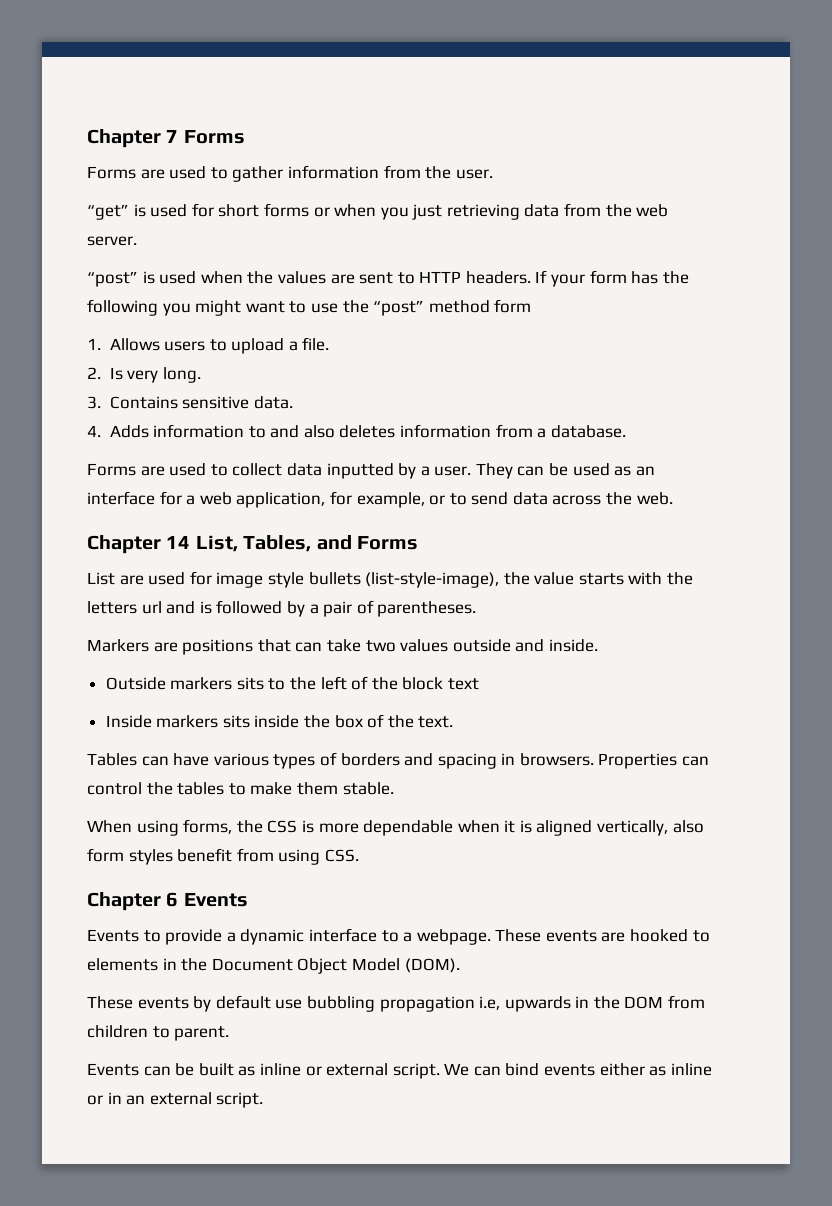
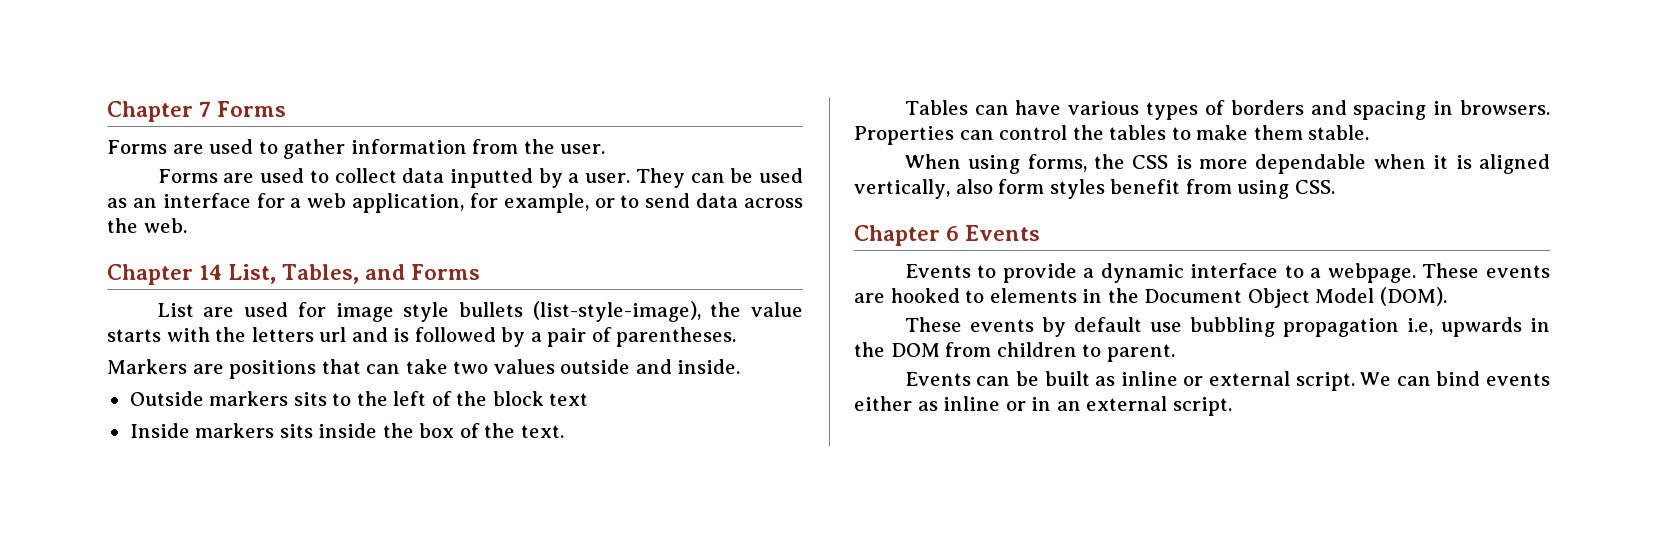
[87,203,669,220] [87,236,137,246] [87,270,689,287] [87,299,532,316] [87,337,330,354] [87,367,201,383] [87,396,293,409] [87,424,626,438] // “get” is used for short forms or when you just retrieving data from the web server. // “post” is used when the values are sent to HTTP headers. If your form has the following you might want to use the “post” method form // 1. Allows users to upload a file. // 2. Is very long. // 3. Contains sensitive data. // 4. Adds information to and also deletes information from a database. -> (606, 149) none

